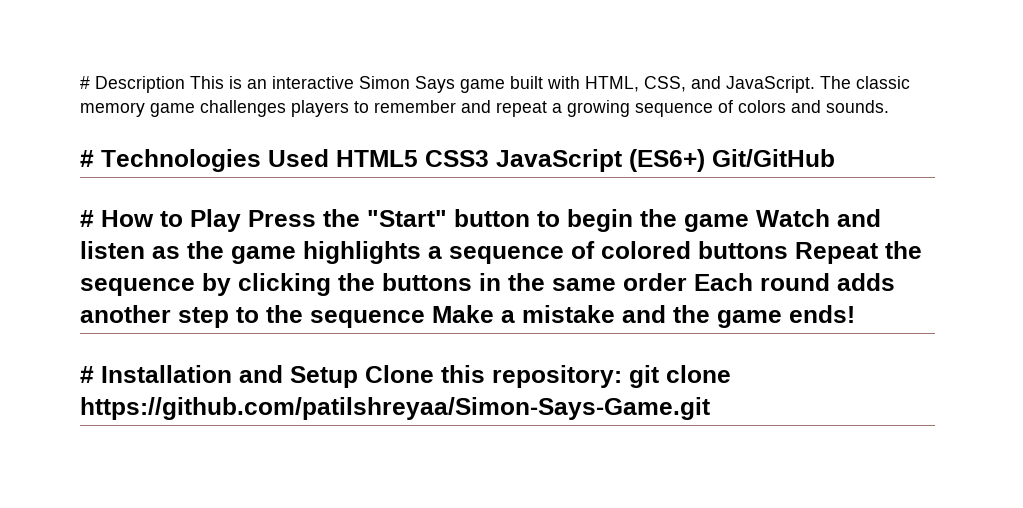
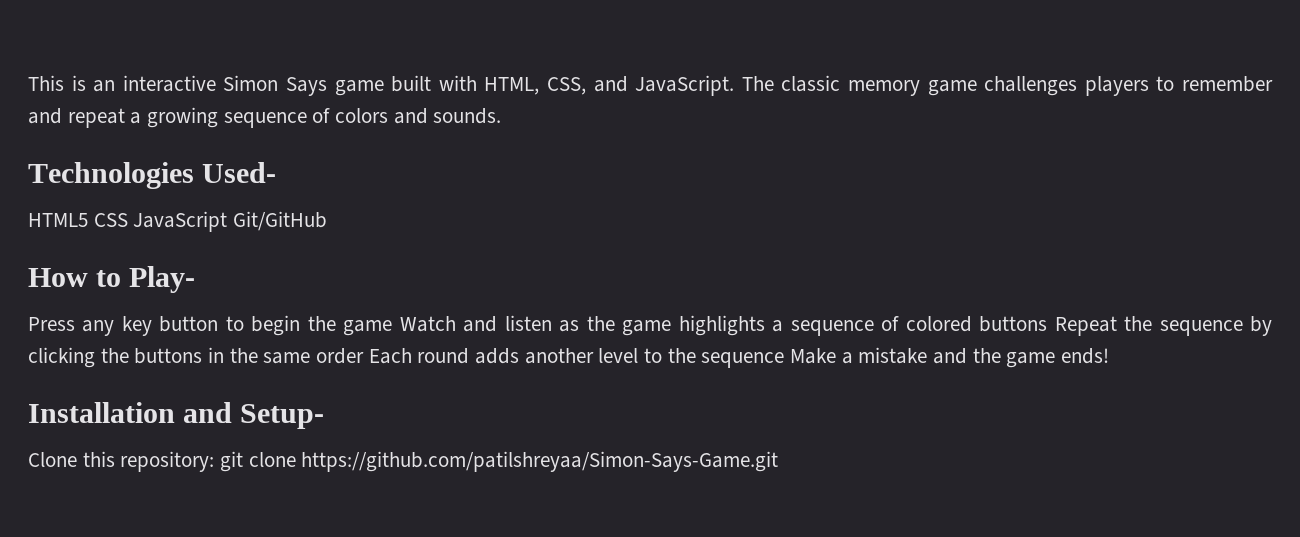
[80,76,185,93] # Description -> (28, 83) none
[80,149,705,172] # Technologies Used HTML5 CSS3 JavaScript (ES6+) -> [28,162,277,189] [28,211,228,232] Technologies Used- // HTML5 CSS JavaScript
[80,210,94,227] # -> (328, 221) none
[190,209,447,232] Play Press the "Start" -> [129,266,196,293] [28,316,152,336] Play- // Press any key
[178,307,229,328] step -> [598,348,639,363] level
[80,366,94,383] # -> (1110, 356) none
[290,366,358,388] Setup -> [240,404,325,429] Setup- //

